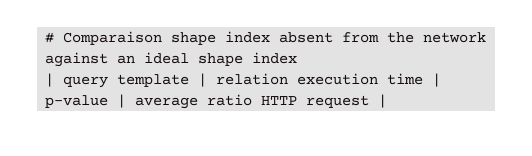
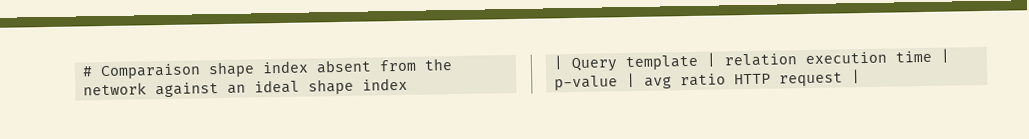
[63,76,109,88] query -> [571,57,619,73] Query
[135,97,199,109] average -> [644,76,673,89] avg

